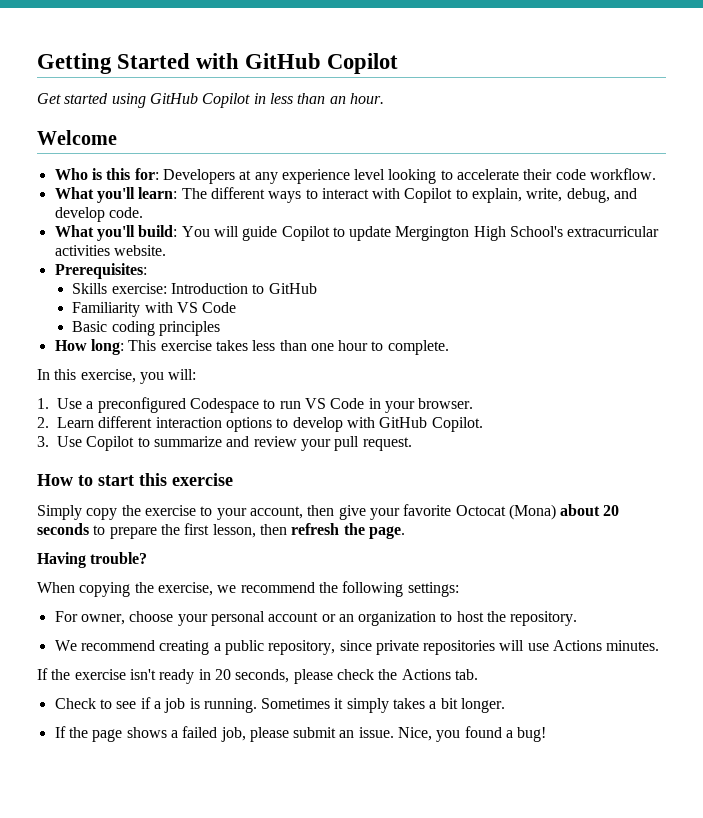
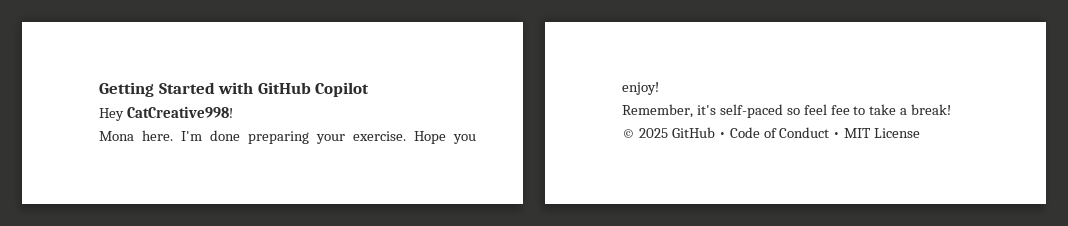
[37,93,384,108] [37,130,117,145] [54,168,657,184] [54,187,638,203] [54,207,143,222] [54,225,660,241] [54,245,166,256] [54,263,147,279] [72,283,317,294] [72,302,237,317] [72,321,221,336] [54,339,449,355] [37,369,197,384] [37,397,474,413] [37,416,483,432] [37,436,412,451] [37,473,233,486] [37,504,620,520] [37,523,405,539] [37,552,148,568] [37,581,459,597] [54,611,578,626] [54,640,660,655] [37,668,478,684] [54,697,506,713] [54,726,547,742] Get started using GitHub Copilot in less than an hour. // Welcome // Who is this for: Developers at any experience level looking to accelerate their code workflow. // What you'll learn: The different ways to interact with Copilot to explain, write, debug, and develop code. // What you'll build: You will guide Copilot to update Mergington High School's extracurricular activities website. // Prerequisites: // Skills exercise: Introduction to GitHub // Familiarity with VS Code // Basic coding principles // How long: This exercise takes less than one hour to complete. // In this exercise, you will: // 1. Use a preconfigured Codespace to run VS Code in your browser. // 2. Learn different interaction options to develop with GitHub Copilot. // 3. Use Copilot to summarize and review your pull request. // How to start this exercise // Simply copy the exercise to your account, then give your favorite Octocat (Mona) about 20 seconds to prepare the first lesson, then refresh the page. // Having trouble? // When copying the exercise, we recommend the following settings: // For owner, choose your personal account or an organization to host the repository. // We recommend creating a public repository, since private repositories will use Actions minutes. // If the exercise isn't ready in 20 seconds, please check the Actions tab. // Check to see if a job is running. Sometimes it simply takes a bit longer. // If the page shows a failed job, please submit an issue. Nice, you found a bug! -> [99,106,233,121] [99,130,476,144] [622,82,659,95] [622,104,952,118] [622,127,921,138] Hey CatCreative998! // Mona here. I'm done preparing your exercise. Hope you enjoy! // Remember, it's self-paced so feel fee to take a break! // © 2025 GitHub • Code of Conduct • MIT License

